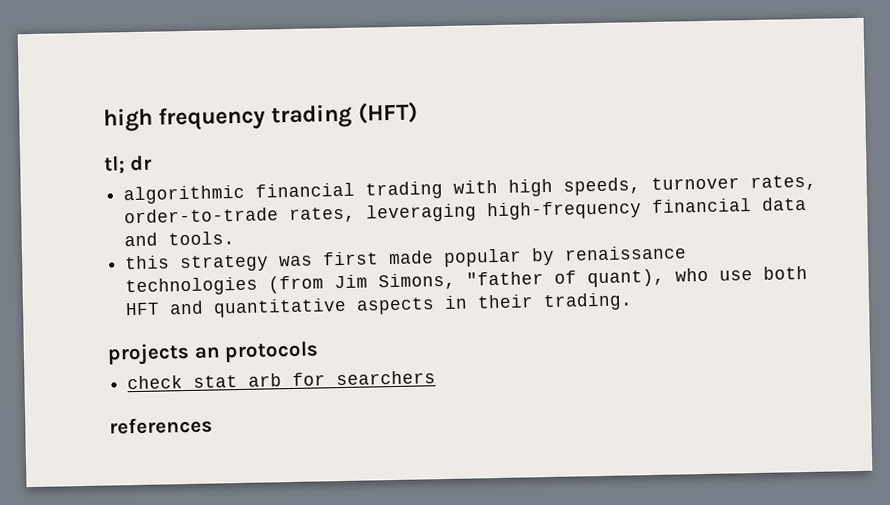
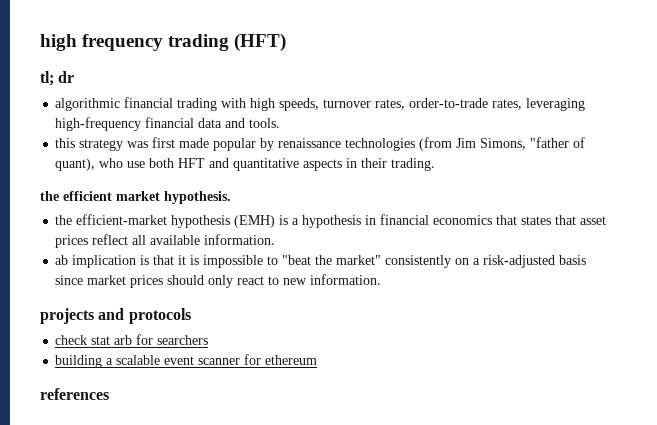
(634, 302) none -> [40,191,231,204] [55,214,607,228] [55,234,276,248] [55,255,587,268] [55,274,382,288] // the efficient market hypothesis. // the efficient-market hypothesis (EMH) is a hypothesis in financial economics that states that asset prices reflect all available information. // ab implication is that it is impossible to "beat the market" consistently on a risk-adjusted basis since market prices should only react to new information.
[193,346,221,359] an -> [98,308,125,320] and
(437, 378) none -> [55,354,318,368] // building a scalable event scanner for ethereum

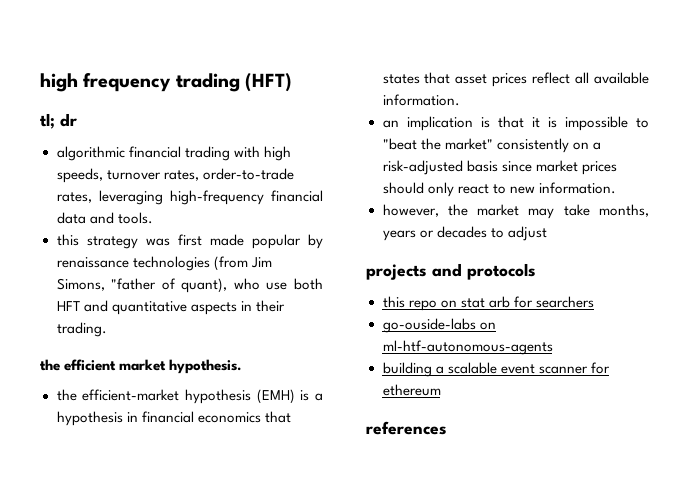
[55,255,69,265] ab -> [382,120,399,128] an
(382, 279) none -> [382,204,649,219] [382,226,547,241] // however, the market may take months, years or decades to adjust
[55,335,88,345] check -> [382,296,457,311] this repo on
(209, 340) none -> [382,318,496,333] [382,340,553,355] // go-ouside-labs on ml-htf-autonomous-agents

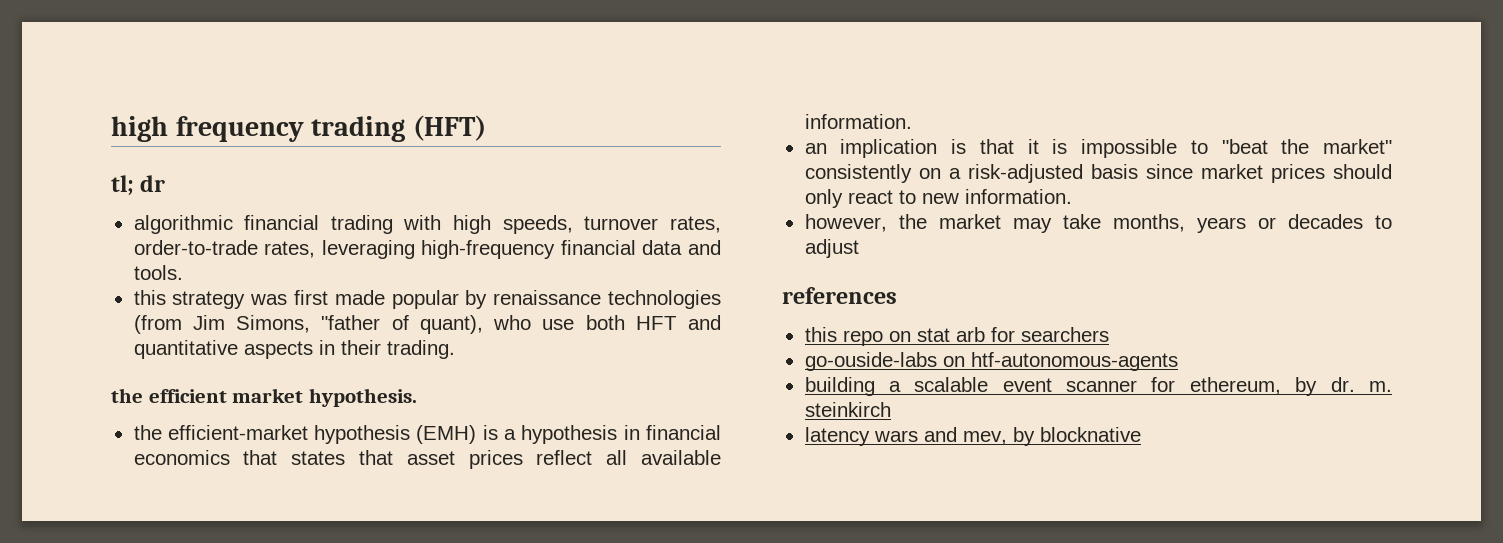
[366,263,536,280] projects and protocols -> [782,287,897,304] references
[382,340,553,355] ml-htf-autonomous-agents -> [970,352,1178,371] htf-autonomous-agents
[382,384,441,396] [366,421,447,435] ethereum // references -> [1189,377,1392,396] [804,402,891,417] [804,427,1141,446] ethereum, by dr. m. steinkirch // latency wars and mev, by blocknative

